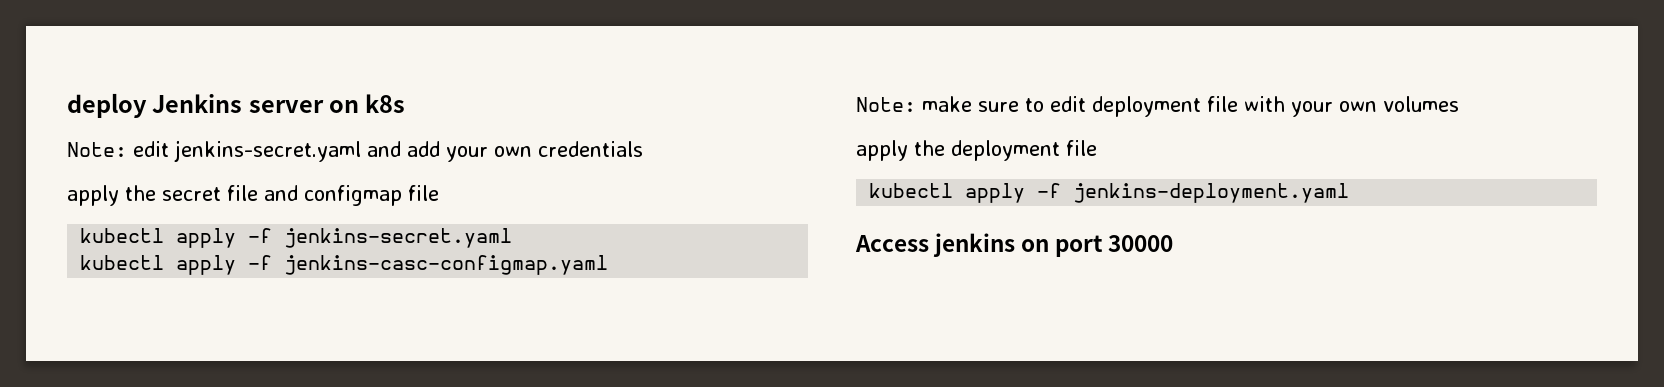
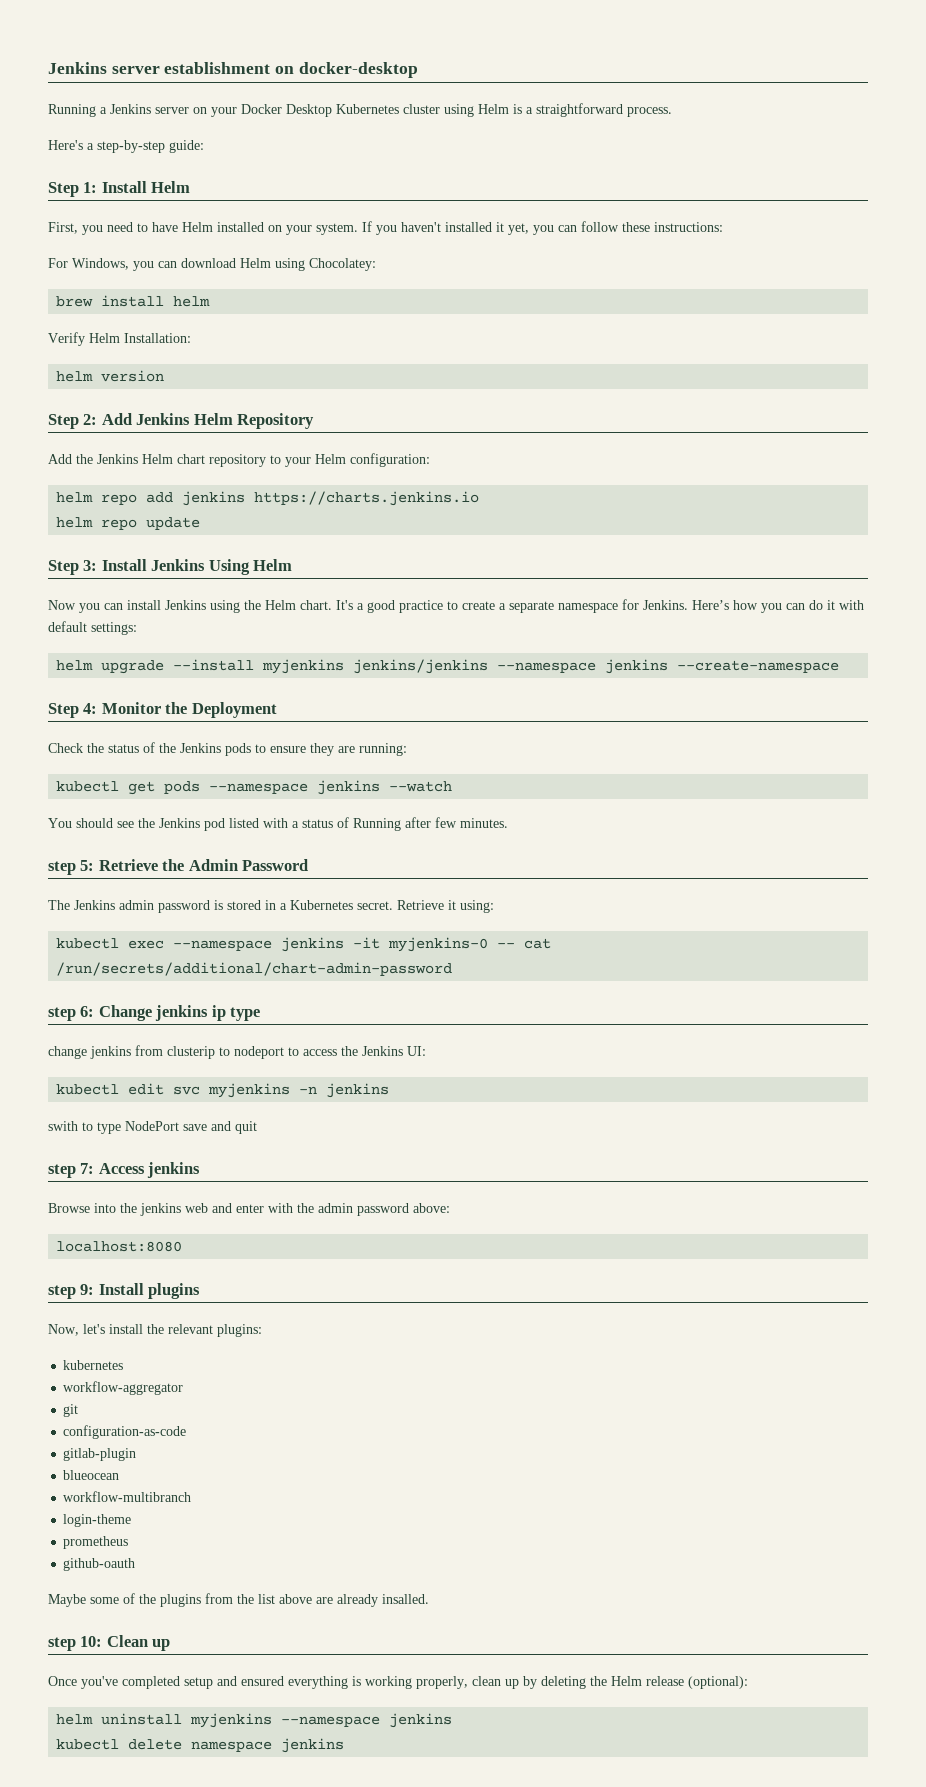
[67,93,406,118] [67,140,643,162] [67,185,439,206] [80,228,513,248] [80,255,609,275] [856,96,1459,117] [856,140,1097,161] [869,183,1350,203] [855,233,1174,257] deploy Jenkins server on k8s // Note: edit jenkins-secret.yaml and add your own credentials // apply the secret file and configmap file // kubectl apply -f jenkins-secret.yaml // kubectl apply -f jenkins-casc-configmap.yaml // Note: make sure to edit deployment file with your own volumes // apply the deployment file // kubectl apply -f jenkins-deployment.yaml // Access jenkins on port 30000 -> [48,62,418,78] [48,103,672,117] [48,140,204,153] [48,181,191,197] [48,221,723,235] [48,258,376,271] [56,295,211,307] [48,332,191,346] [56,370,165,382] [48,413,315,429] [48,453,430,467] [56,491,480,506] [56,517,201,530] [48,559,293,575] [48,599,864,613] [48,621,137,635] [56,659,840,674] [48,702,277,718] [48,742,407,756] [56,780,453,795] [48,817,508,831] [48,859,309,875] [48,900,494,913] [56,937,552,952] [56,962,453,976] [48,1005,261,1021] [48,1045,426,1059] [56,1083,390,1098] [48,1121,257,1134] [48,1162,201,1178] [48,1203,450,1216] [56,1241,183,1252] [48,1283,201,1299] [48,1324,262,1337] [63,1360,124,1370] [63,1381,184,1395] [63,1404,79,1417] [63,1425,187,1439] [63,1448,137,1461] [63,1470,120,1480] [63,1491,192,1502] [63,1514,132,1527] [63,1536,129,1549] [63,1558,136,1571] [48,1593,429,1607] [48,1635,171,1651] [48,1676,748,1689] [56,1713,453,1728] [56,1738,345,1753] Jenkins server establishment on docker-desktop // Running a Jenkins server on your Docker Desktop Kubernetes cluster using Helm is a straightforward process. // Here's a step-by-step guide: // Step 1: Install Helm // First, you need to have Helm installed on your system. If you haven't installed it yet, you can follow these instructions: // For Windows, you can download Helm using Chocolatey: // brew install helm // Verify Helm Installation: // helm version // Step 2: Add Jenkins Helm Repository // Add the Jenkins Helm chart repository to your Helm configuration: // helm repo add jenkins https://charts.jenkins.io // helm repo update // Step 3: Install Jenkins Using Helm // Now you can install Jenkins using the Helm chart. It's a good practice to create a separate namespace for Jenkins. Here’s how you can do it with default settings: // helm upgrade --install myjenkins jenkins/jenkins --namespace jenkins --create-namespace // Step 4: Monitor the Deployment // Check the status of the Jenkins pods to ensure they are running: // kubectl get pods --namespace jenkins --watch // You should see the Jenkins pod listed with a status of Running after few minutes. // step 5: Retrieve the Admin Password // The Jenkins admin password is stored in a Kubernetes secret. Retrieve it using: // kubectl exec --namespace jenkins -it myjenkins-0 -- cat /run/secrets/additional/chart-admin-password // step 6: Change jenkins ip type // change jenkins from clusterip to nodeport to access the Jenkins UI: // kubectl edit svc myjenkins -n jenkins // swith to type NodePort save and quit // step 7: Access jenkins // Browse into the jenkins web and enter with the admin password above: // localhost:8080 // step 9: Install plugins // Now, let's install the relevant plugins: // kubernetes // workflow-aggregator // git // configuration-as-code // gitlab-plugin // blueocean // workflow-multibranch // login-theme // prometheus // github-oauth // Maybe some of the plugins from the list above are already insalled. // step 10: Clean up // Once you've completed setup and ensured everything is working properly, clean up by deleting the Helm release (optional): // helm uninstall myjenkins --namespace jenkins // kubectl delete namespace jenkins

